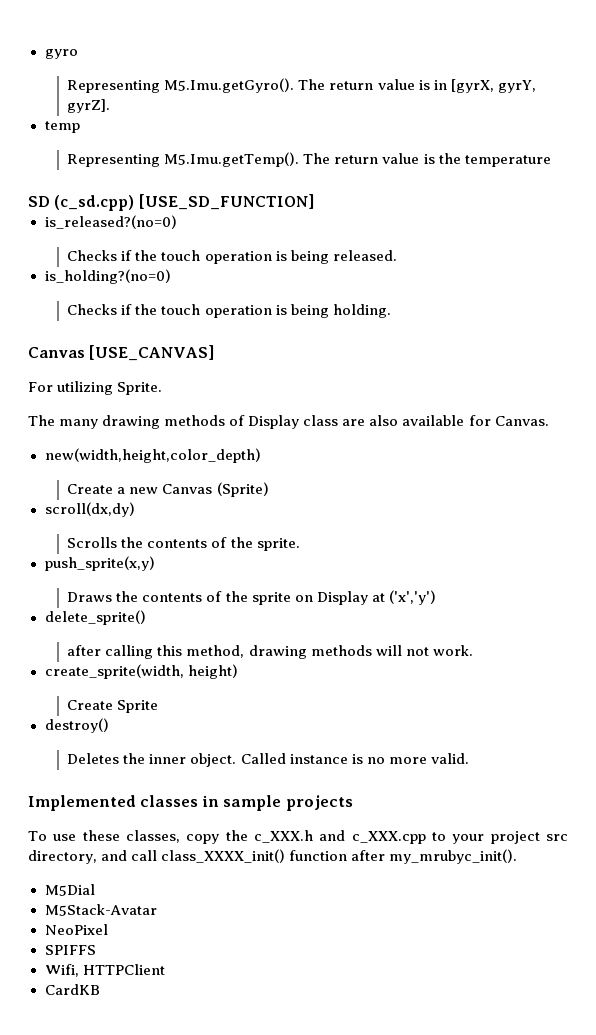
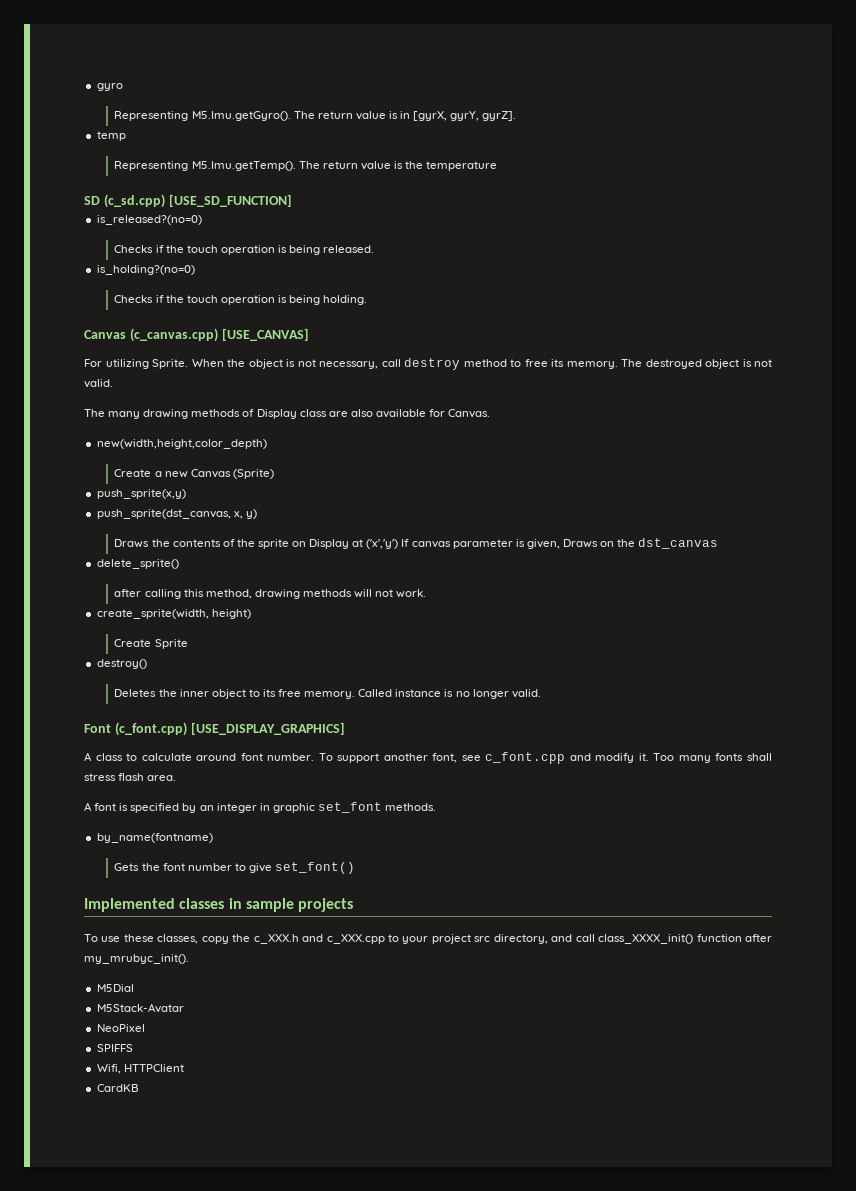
(85, 352) none -> [129,328,218,342] (c_canvas.cpp)
(163, 388) none -> [191,358,772,370] [84,379,113,388] When the object is not necessary, call destroy method to free its memory. The destroyed object is not valid.
[44,502,135,517] [67,537,300,551] [44,556,155,571] scroll(dx,dy) // Scrolls the contents of the sprite. // push_sprite(x,y) -> [96,489,186,499] [96,509,257,519] push_sprite(x,y) // push_sprite(dst_canvas, x, y)
(436, 597) none -> [401,538,719,549] If canvas parameter is given, Draws on the dst_canvas
[190,753,237,767] object. -> [211,689,356,699] object to its free memory.
[388,753,469,764] more valid. -> [472,689,541,699] [84,722,345,736] [84,752,772,764] [84,773,177,781] [84,802,437,813] [96,833,213,843] [114,862,356,874] longer valid. // Font (c_font.cpp) [USE_DISPLAY_GRAPHICS] // A class to calculate around font number. To support another font, see c_font.cpp and modify it. Too many fonts shall stress flash area. // A font is specified by an integer in graphic set_font methods. // by_name(fontname) // Gets the font number to give set_font()

